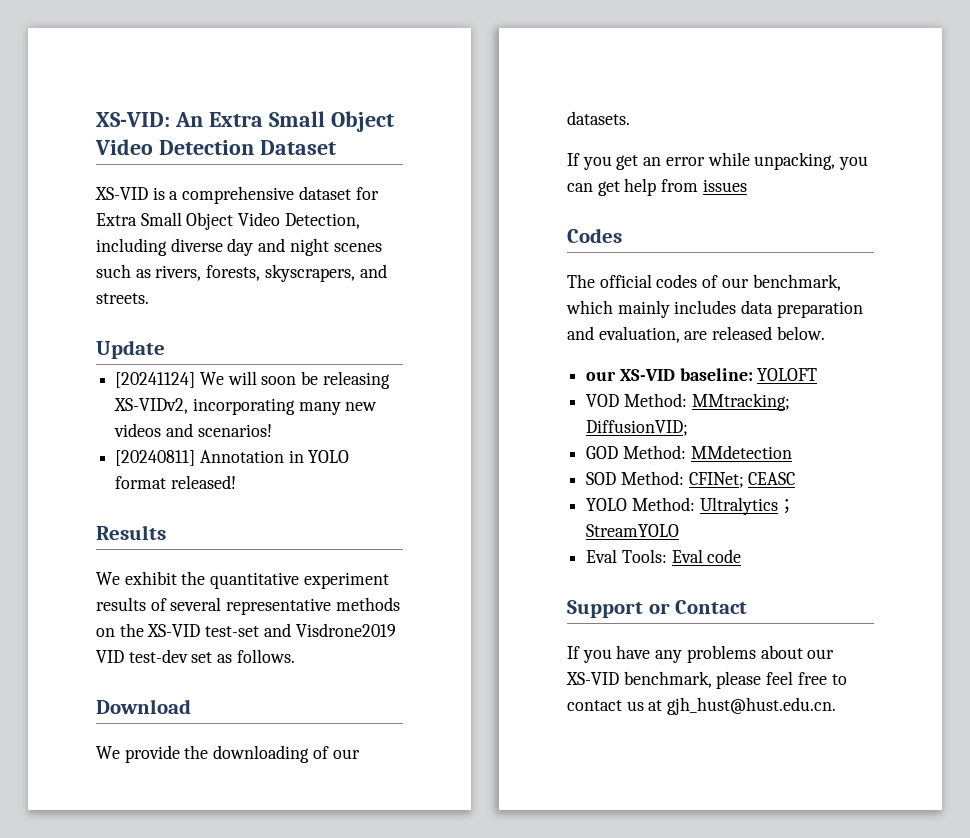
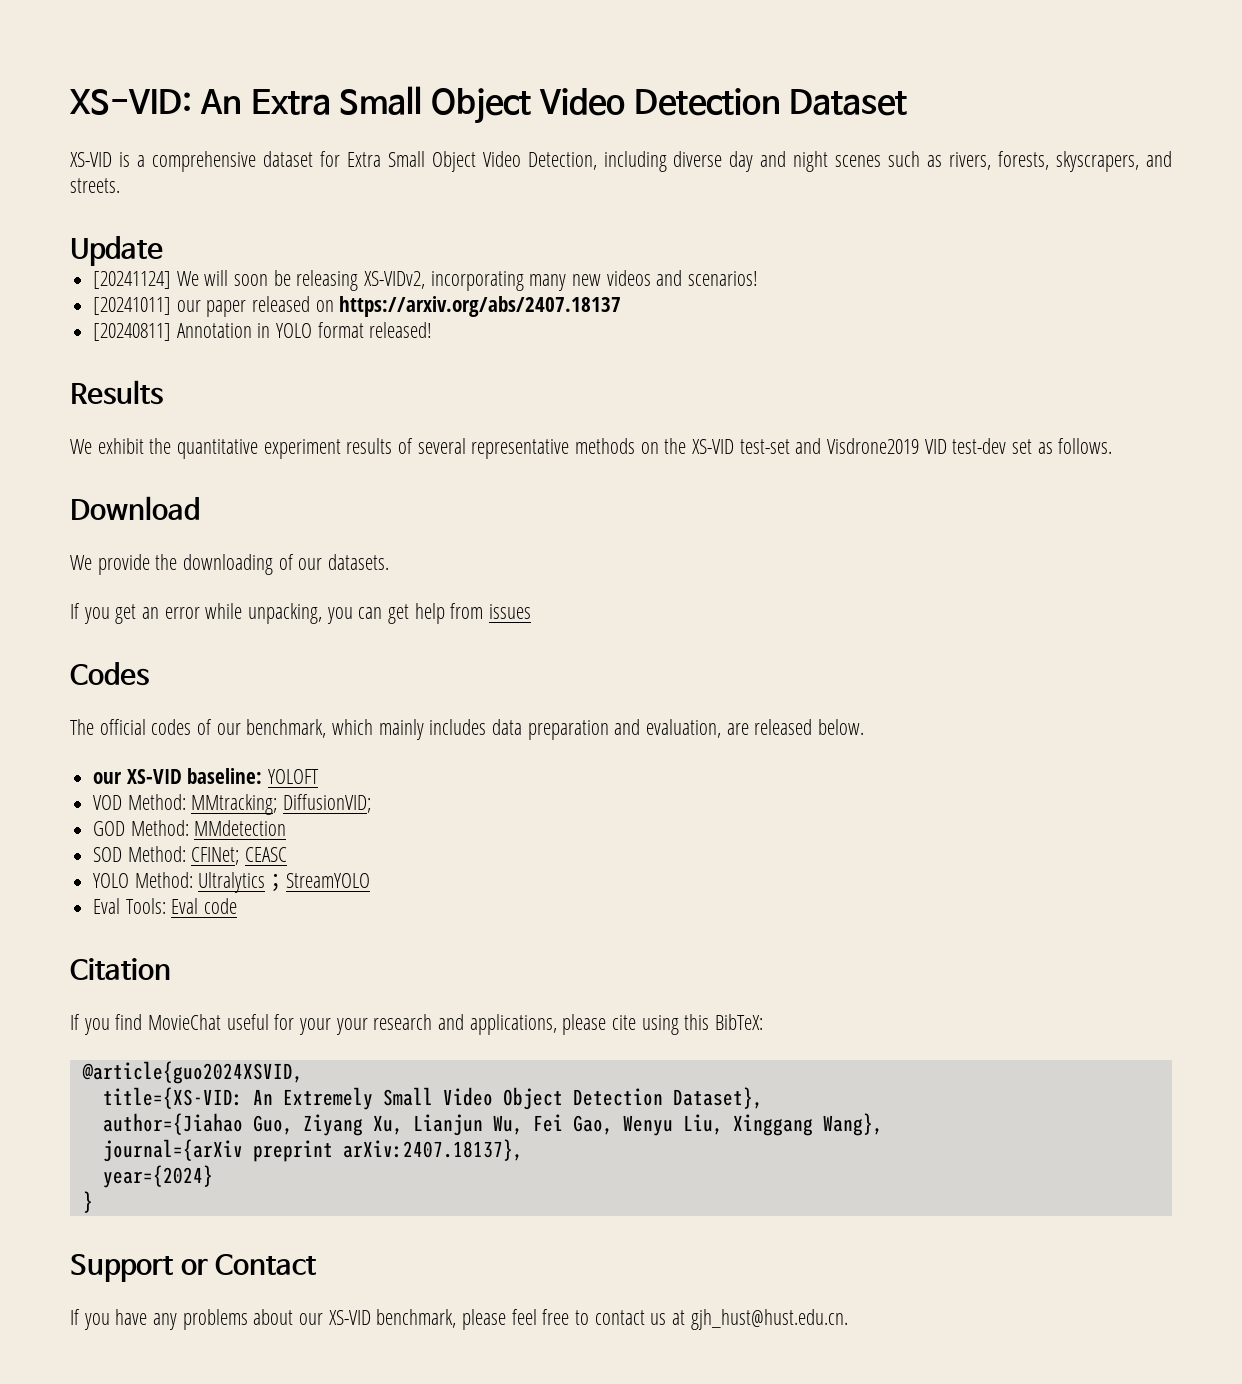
(272, 430) none -> [93,296,622,317] // [20241011] our paper released on https://arxiv.org/abs/2407.18137
(742, 556) none -> [70,958,171,980] [70,1014,764,1035] [81,1061,303,1084] [102,1087,763,1110] [102,1113,883,1136] [102,1139,523,1162] [102,1165,213,1188] [82,1191,93,1213] // Citation // If you find MovieChat useful for your your research and applications, please cite using this BibTeX: // @article{guo2024XSVID, // title={XS-VID: An Extremely Small Video Object Detection Dataset}, // author={Jiahao Guo, Ziyang Xu, Lianjun Wu, Fei Gao, Wenyu Liu, Xinggang Wang}, // journal={arXiv preprint arXiv:2407.18137}, // year={2024} // }

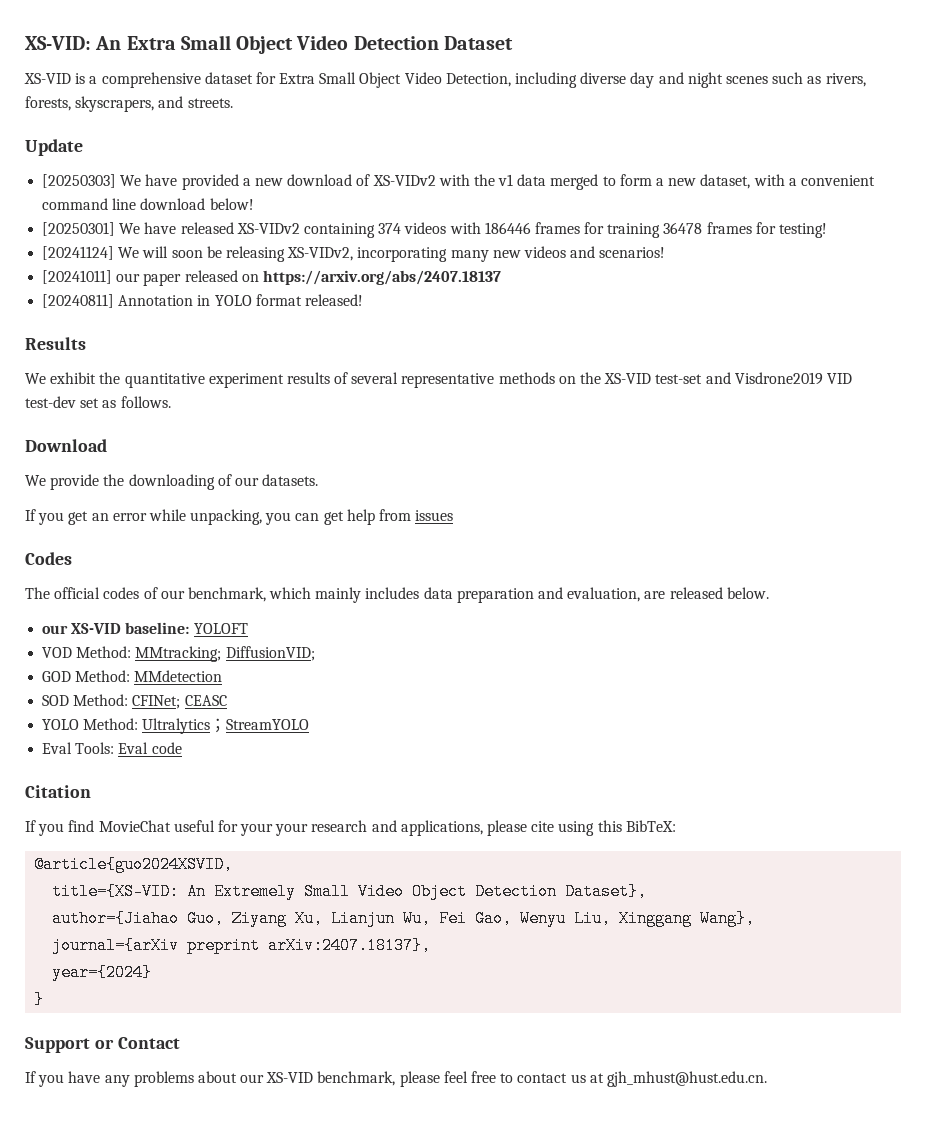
(163, 251) none -> [42,174,875,190] [42,198,254,210] [42,222,828,238] // [20250303] We have provided a new download of XS-VIDv2 with the v1 data merged to form a new dataset, with a convenient command line download below! // [20250301] We have released XS-VIDv2 containing 374 videos with 186446 frames for training 36478 frames for testing!
[690,1309,848,1330] gjh_hust@hust.edu.cn. -> [606,1071,767,1087] gjh_mhust@hust.edu.cn.

